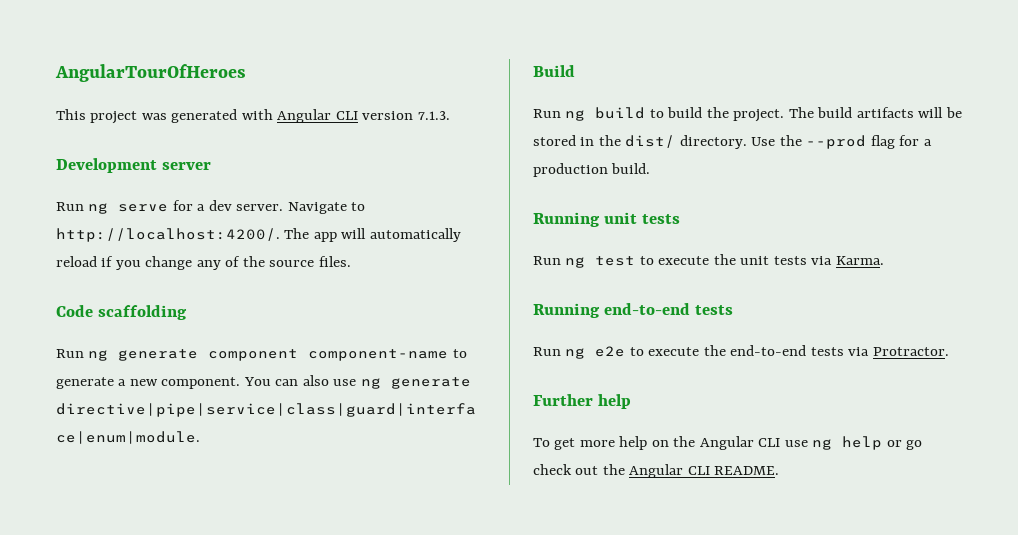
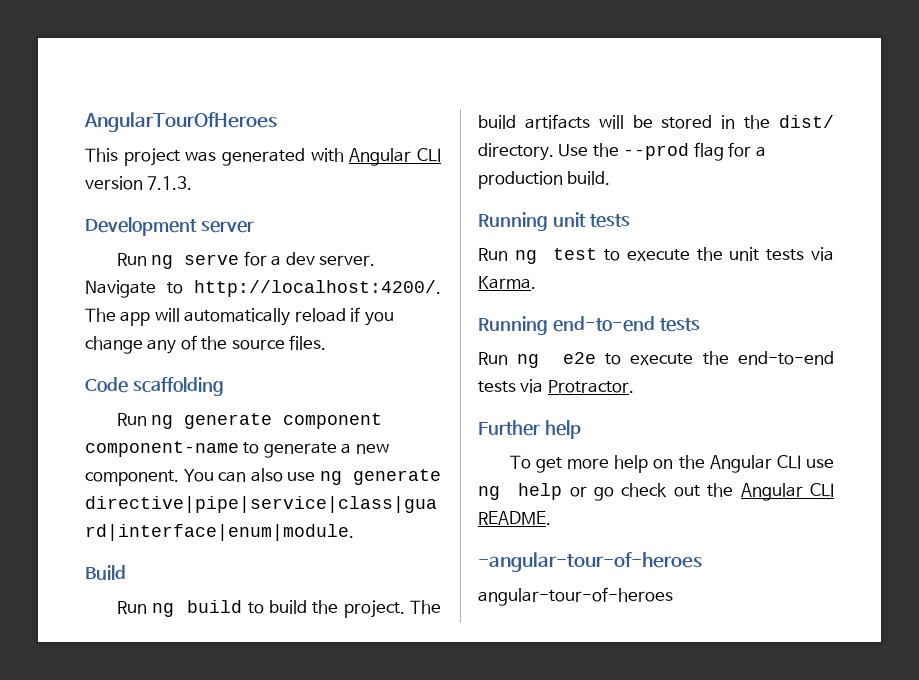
(780, 470) none -> [478,552,702,572] [478,587,673,606] // -angular-tour-of-heroes // angular-tour-of-heroes

